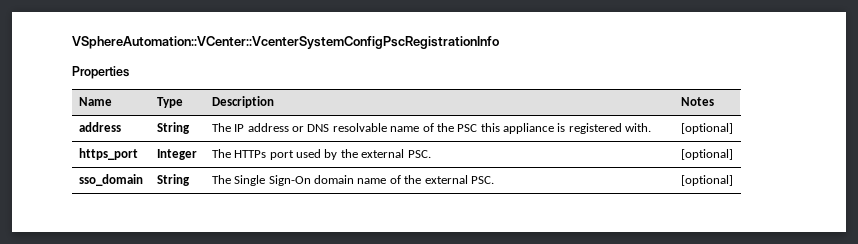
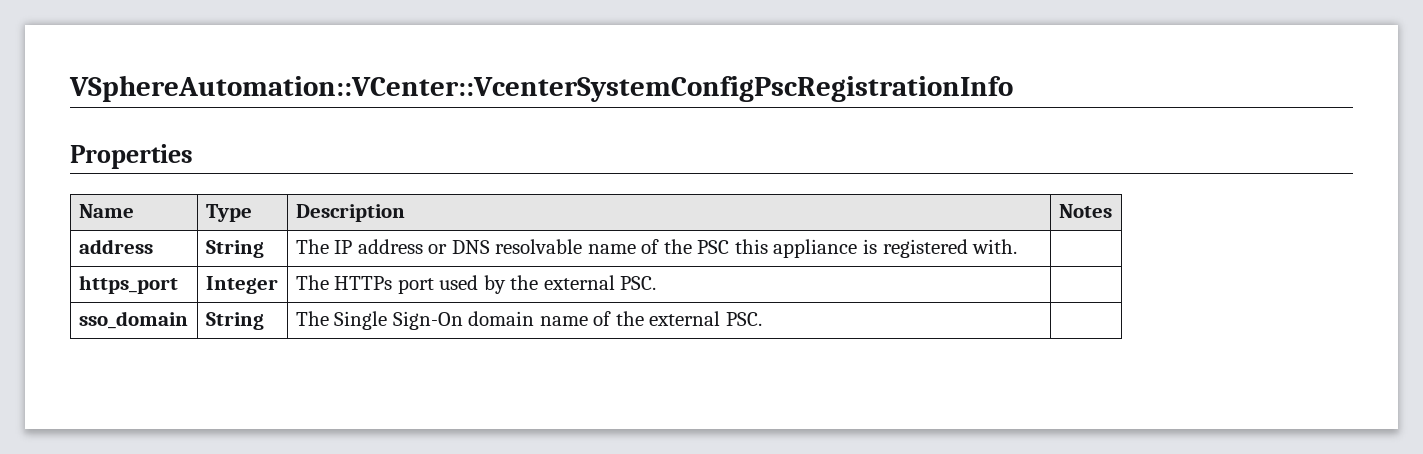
[680,123,733,134] [optional] -> (1018, 246) none
[680,149,733,160] [optional] -> (657, 283) none
[680,175,733,186] [optional] -> (762, 319) none

